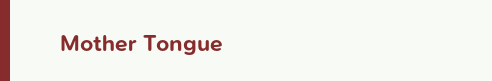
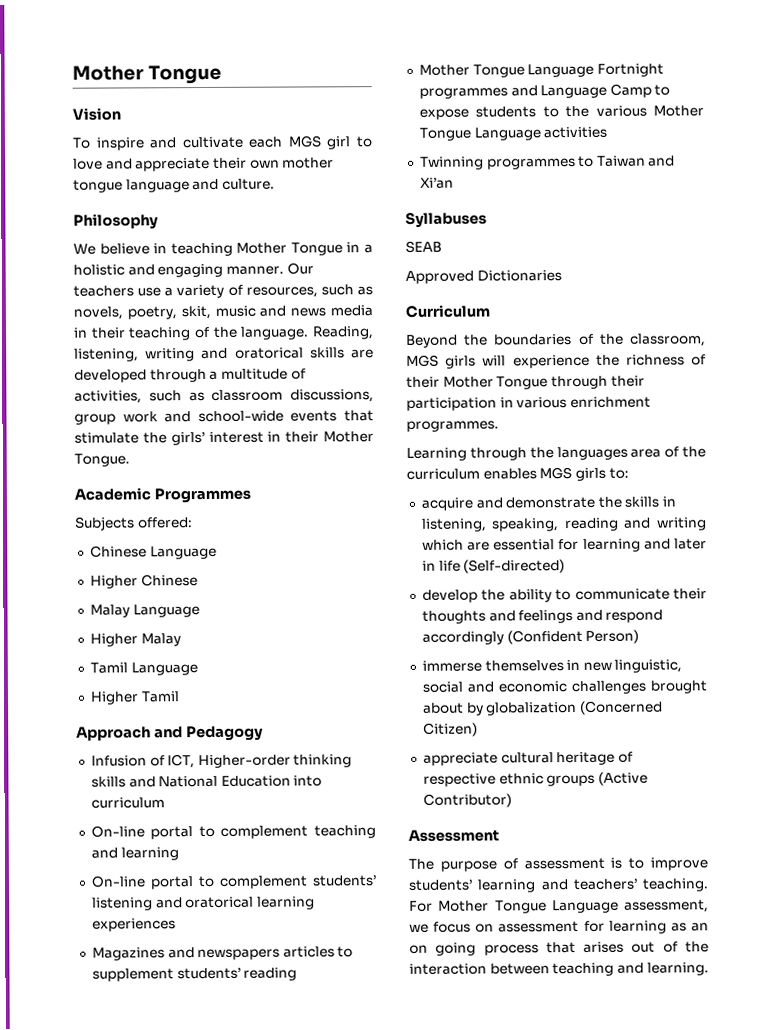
[60,35,224,55] Mother Tongue -> [72,64,222,85] [72,107,121,121] [72,135,373,151] [73,157,335,172] [73,178,275,193] [73,213,159,230] [73,242,373,257] [73,262,314,278] [73,284,373,299] [73,305,374,320] [73,326,374,341] [74,347,374,362] [74,368,306,383] [74,389,374,404] [74,410,374,425] [74,431,374,446] [74,453,130,467] [74,487,251,504] [75,516,193,531] [89,545,217,560] [89,574,198,589] [89,604,200,618] [89,633,181,647] [89,662,198,676] [89,691,180,705] [76,725,264,742] [90,754,353,769] [90,775,323,788] [90,797,165,809] [90,825,376,840] [90,847,179,861] [90,875,377,890] [91,896,315,911] [91,918,176,932] [91,946,354,961] [91,967,298,982] [418,63,664,78] [418,83,671,99] [418,105,704,120] [418,126,608,141] [419,155,676,170] [419,177,454,189] [405,212,487,228] [405,240,442,253] [405,270,562,284] [405,304,490,318] [406,333,707,348] [406,354,706,369] [406,375,645,390] [406,396,651,411] [406,420,499,432] [406,446,706,461] [406,467,629,482] [420,496,677,511] [421,517,707,532] [421,538,707,552] [421,559,566,574] [421,588,707,603] [421,609,664,624] [421,629,640,645] [421,659,683,673] [421,680,707,695] [422,700,663,716] [422,722,478,737] [422,751,633,766] [422,771,648,787] [422,793,512,808] [408,829,499,842] [408,857,708,872] [408,878,709,893] [409,899,709,914] [409,920,709,934] [409,941,709,956] [409,962,709,977] Mother Tongue // Vision // To inspire and cultivate each MGS girl to love and appreciate their own mother tongue language and culture. // Philosophy // We believe in teaching Mother Tongue in a holistic and engaging manner. Our teachers use a variety of resources, such as novels, poetry, skit, music and news media in their teaching of the language. Reading, listening, writing and oratorical skills are developed through a multitude of activities, such as classroom discussions, group work and school-wide events that stimulate the girls’ interest in their Mother Tongue. // Academic Programmes // Subjects offered: // Chinese Language // Higher Chinese // Malay Language // Higher Malay // Tamil Language // Higher Tamil // Approach and Pedagogy // Infusion of ICT, Higher-order thinking skills and National Education into curriculum // On-line portal to complement teaching and learning // On-line portal to complement students’ listening and oratorical learning experiences // Magazines and newspapers articles to supplement students’ reading // Mother Tongue Language Fortnight programmes and Language Camp to expose students to the various Mother Tongue Language activities // Twinning programmes to Taiwan and Xi’an // Syllabuses // SEAB // Approved Dictionaries // Curriculum // Beyond the boundaries of the classroom, MGS girls will experience the richness of their Mother Tongue through their participation in various enrichment programmes. // Learning through the languages area of the curriculum enables MGS girls to: // acquire and demonstrate the skills in listening, speaking, reading and writing which are essential for learning and later in life (Self-directed) // develop the ability to communicate their thoughts and feelings and respond accordingly (Confident Person) // immerse themselves in new linguistic, social and economic challenges brought about by globalization (Concerned Citizen) // appreciate cultural heritage of respective ethnic groups (Active Contributor) // Assessment // The purpose of assessment is to improve students’ learning and teachers’ teaching. For Mother Tongue Language assessment, we focus on assessment for learning as an on going process that arises out of the interaction between teaching and learning.

